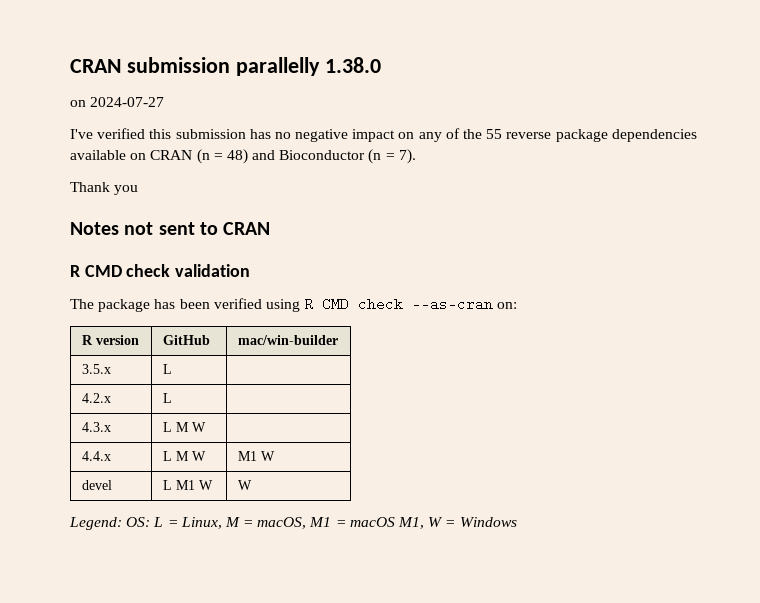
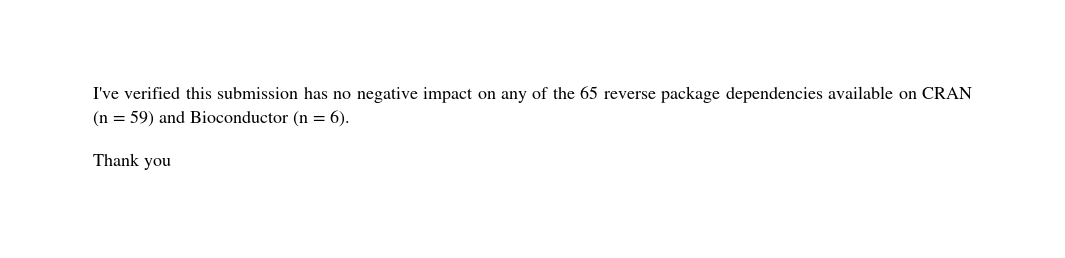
[70,57,381,76] [70,97,165,107] CRAN submission parallelly 1.38.0 // on 2024-07-27 // -> (93, 93) none
[486,129,503,139] 55 -> [580,86,599,99] 65
[226,149,248,164] 48) -> [130,110,154,127] 59)
[398,149,416,164] 7). -> [330,110,350,127] 6).
[70,222,271,235] [70,264,251,277] [70,297,518,312] [81,335,139,345] [162,335,210,345] [237,335,338,345] [81,364,111,374] [162,364,172,374] [81,393,111,403] [162,393,172,403] [81,422,111,432] [162,422,206,432] [81,451,111,461] [162,451,206,461] [237,451,275,461] [81,480,112,490] [162,480,213,490] [237,480,252,490] [69,517,517,530] // Notes not sent to CRAN // R CMD check validation // The package has been verified using R CMD check --as-cran on: // R version | GitHub | mac/win-builder // 3.5.x | L | // 4.2.x | L | // 4.3.x | L M W | // 4.4.x | L M W | M1 W // devel | L M1 W | W // Legend: OS: L = Linux, M = macOS, M1 = macOS M1, W = Windows -> (171, 164) none

